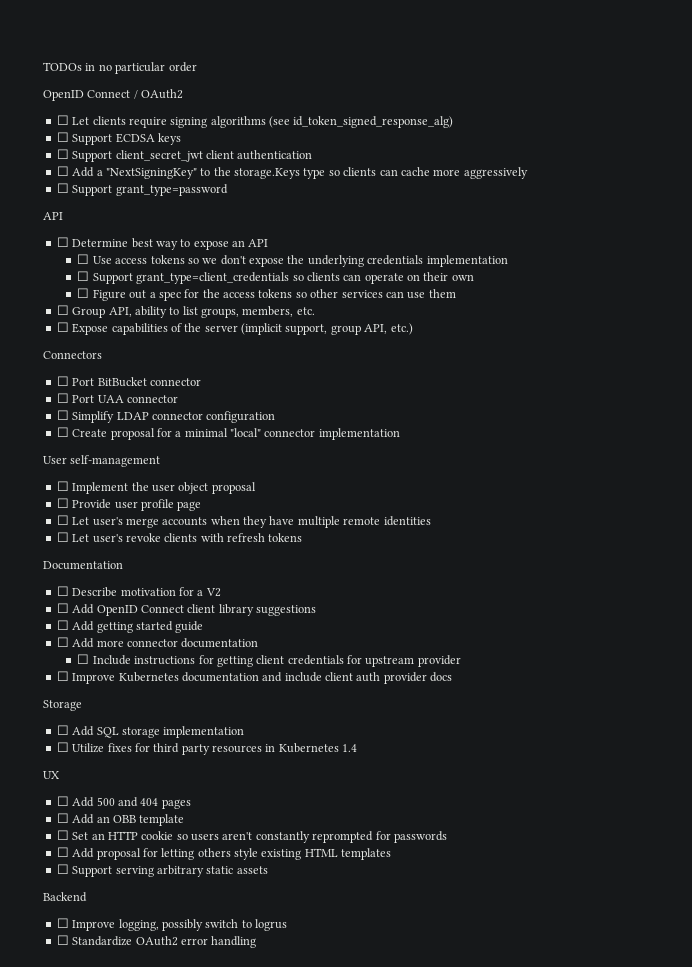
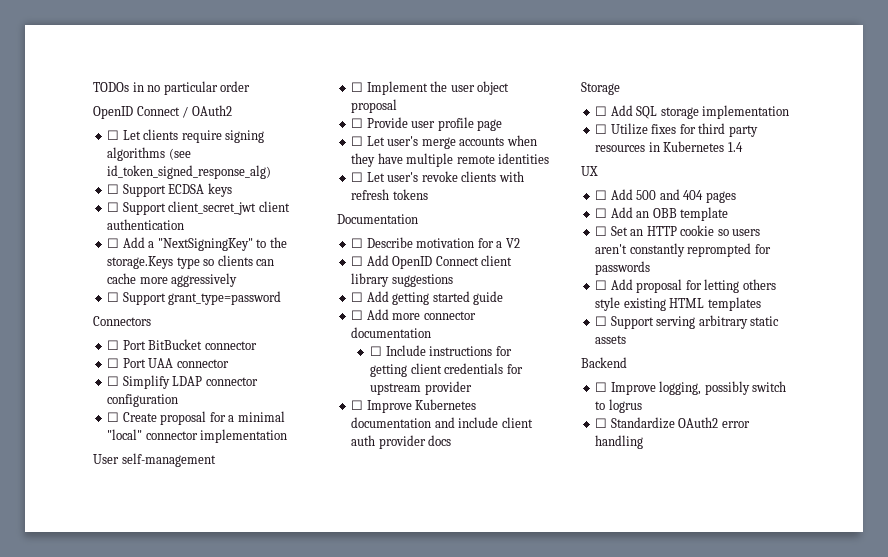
[43,212,63,220] [56,237,269,250] [77,254,508,267] [77,271,474,284] [77,288,456,301] [56,305,315,318] [56,322,413,335] // API // ☐ Determine best way to expose an API // ☐ Use access tokens so we don't expose the underlying credentials implementation // ☐ Support grant_type=client_credentials so clients can operate on their own // ☐ Figure out a spec for the access tokens so other services can use them // ☐ Group API, ability to list groups, members, etc. // ☐ Expose capabilities of the server (implicit support, group API, etc.) -> (282, 298) none

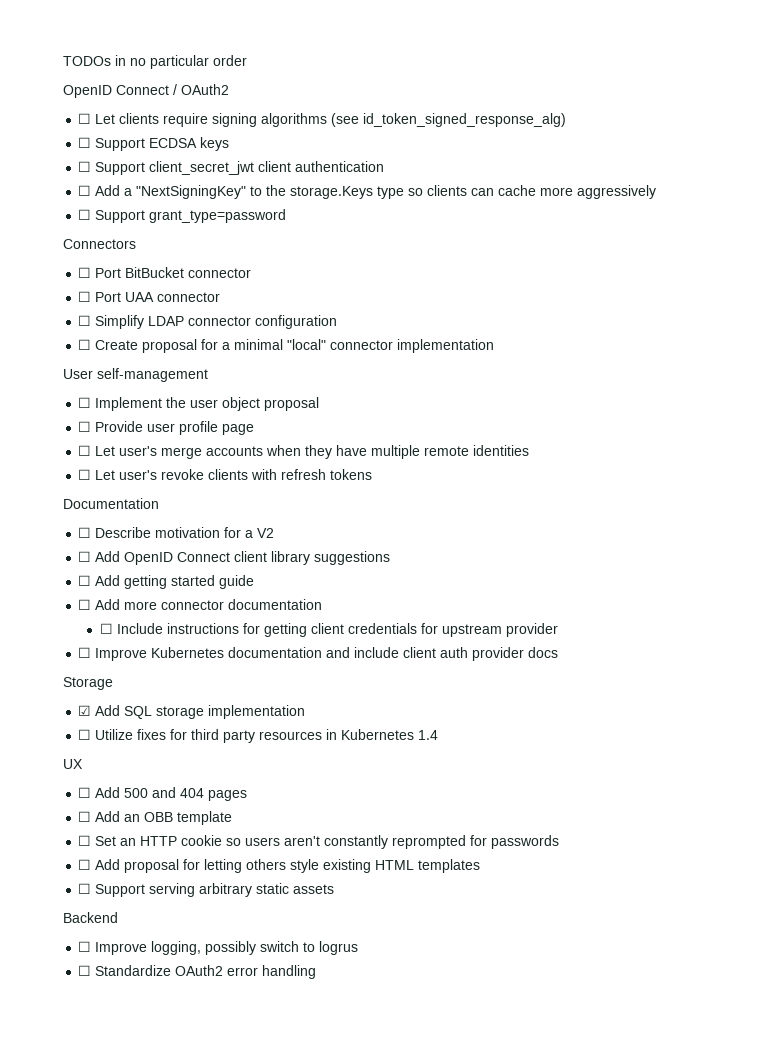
[595,106,608,116] ☐ -> [78,705,92,716] ☑

